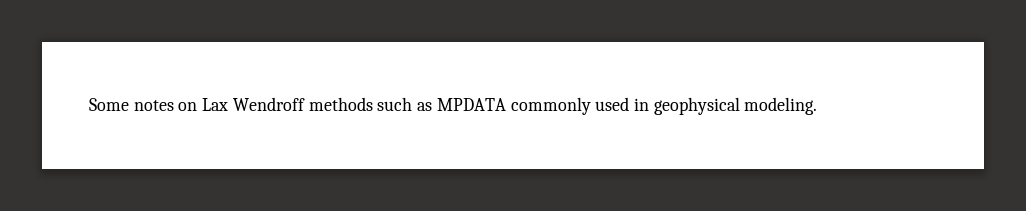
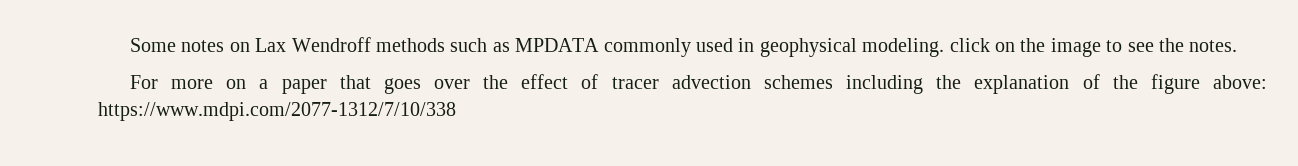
(818, 106) none -> [949,38,1238,57] [129,74,1267,94] [98,102,456,121] click on the image to see the notes. // For more on a paper that goes over the effect of tracer advection schemes including the explanation of the figure above: https://www.mdpi.com/2077-1312/7/10/338

